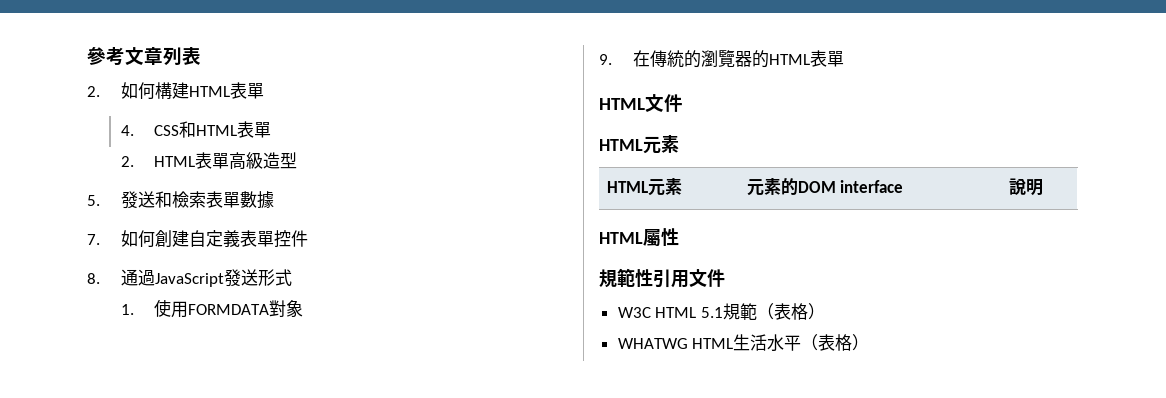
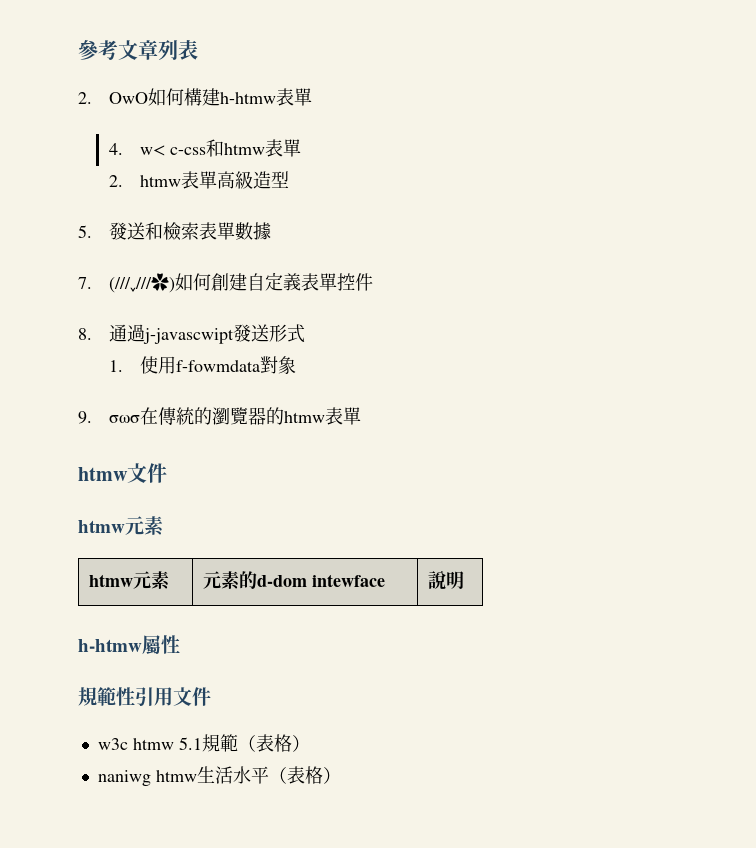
(100, 91) none -> [108,92,148,104] OwO
[188,86,230,97] HTML -> [219,92,276,104] h-htmw
[154,121,238,138] CSS和HTML -> [139,139,265,157] w< c-css和htmw
[154,156,196,167] HTML -> [139,175,181,187] htmw
(100, 239) none -> [108,273,175,293] (///ˬ///✿)
[154,273,224,287] JavaScript -> [142,328,234,344] j-javascwipt
[188,304,270,315] FORMDATA -> [175,360,260,372] f-fowmdata
(612, 59) none -> [108,415,140,423] σωσ
[768,50,844,67] [599,94,683,112] [599,139,643,151] HTML表單 // HTML文件 // HTML -> [283,407,361,425] [78,463,167,483] [78,520,125,533] htmw表單 // htmw文件 // htmw
[606,181,648,193] HTML -> [88,574,133,587] htmw
[797,180,904,193] DOM interface -> [256,574,385,587] d-dom intewface
[599,232,643,244] HTML -> [78,639,142,652] h-htmw
[617,307,697,318] W3C HTML -> [97,738,174,750] w3c htmw
[617,338,734,349] WHATWG HTML -> [97,770,197,786] naniwg htmw

